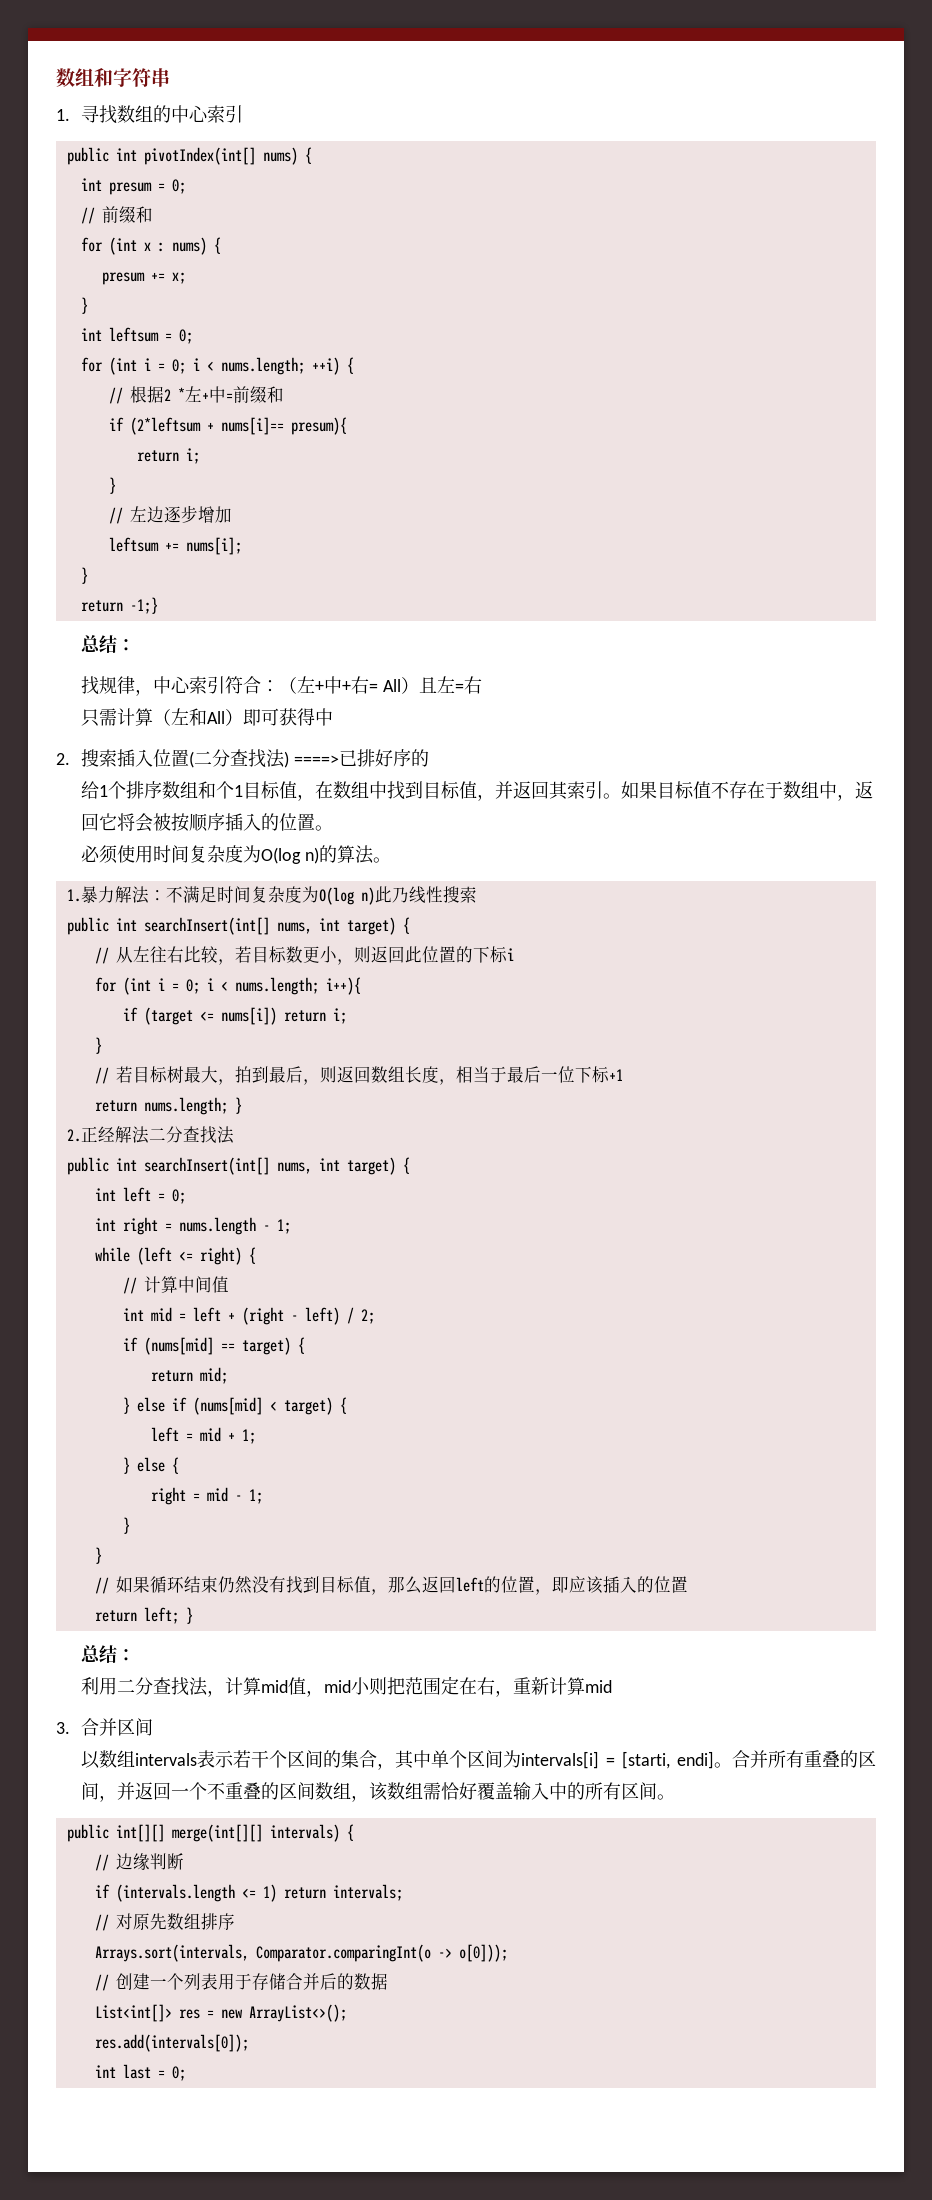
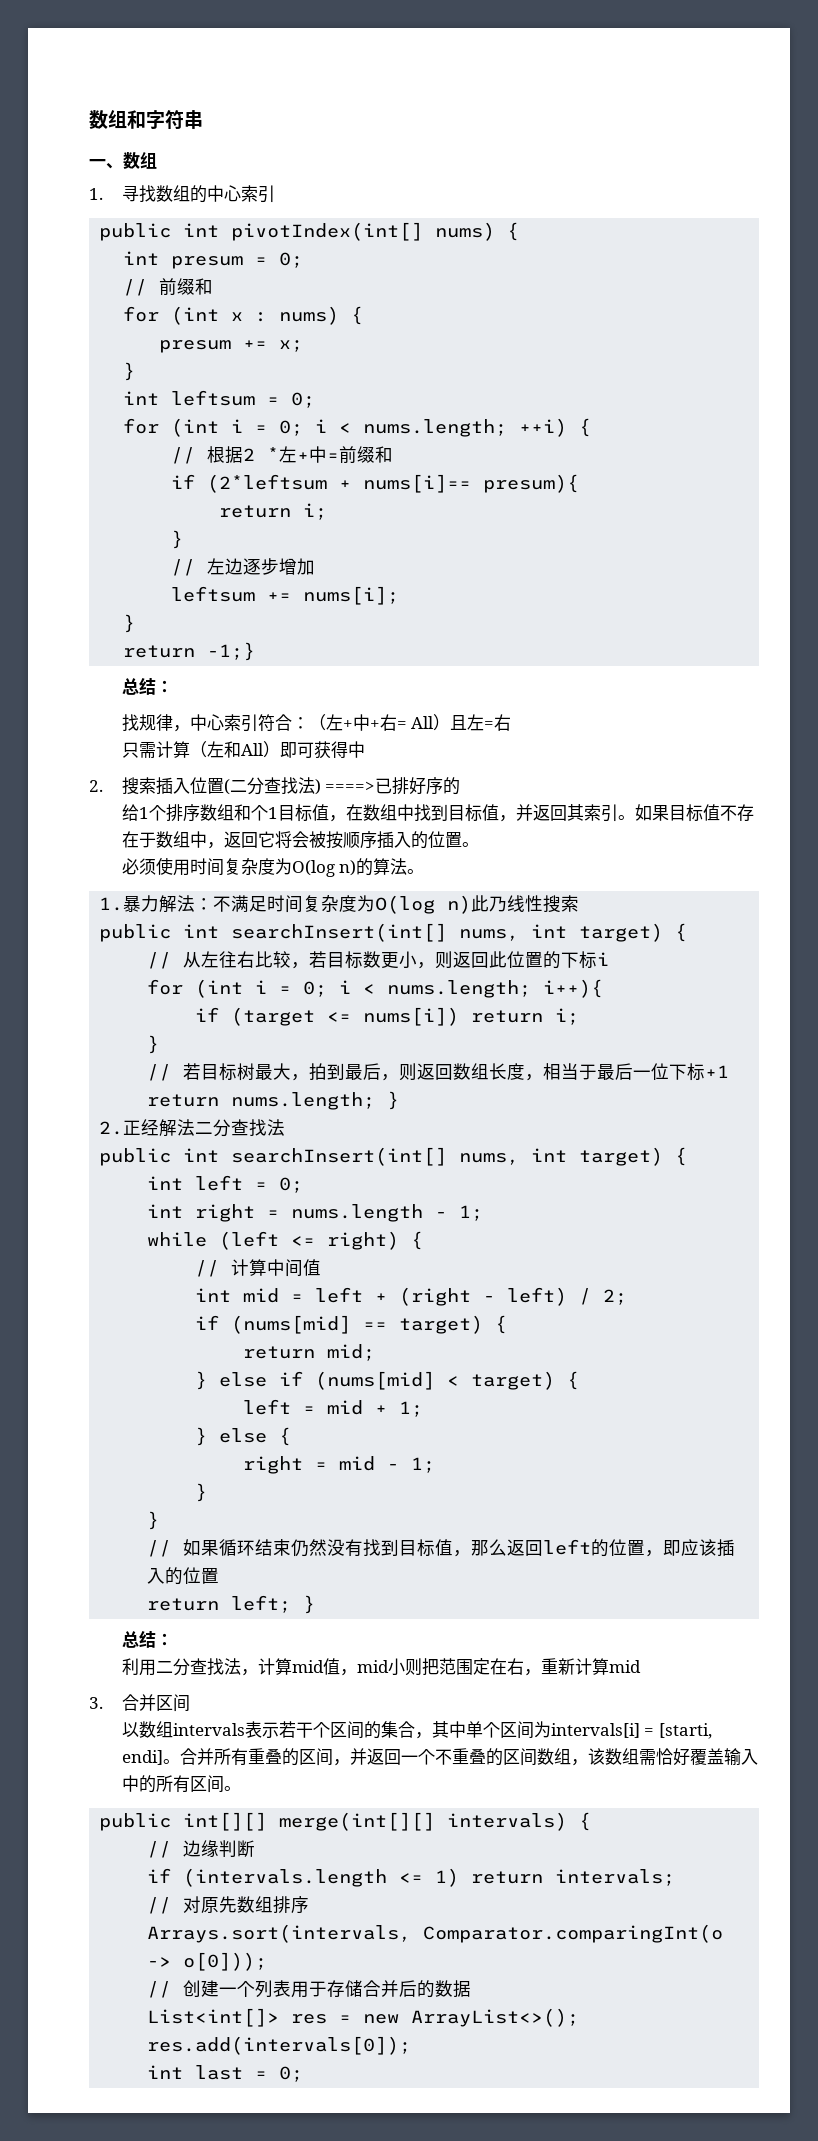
(170, 77) none -> [89,152,157,169] // 一、数组

